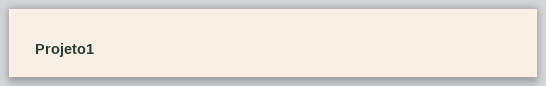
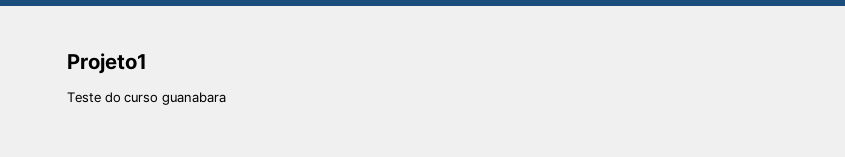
(94, 50) none -> [67,92,226,105] // Teste do curso guanabara

